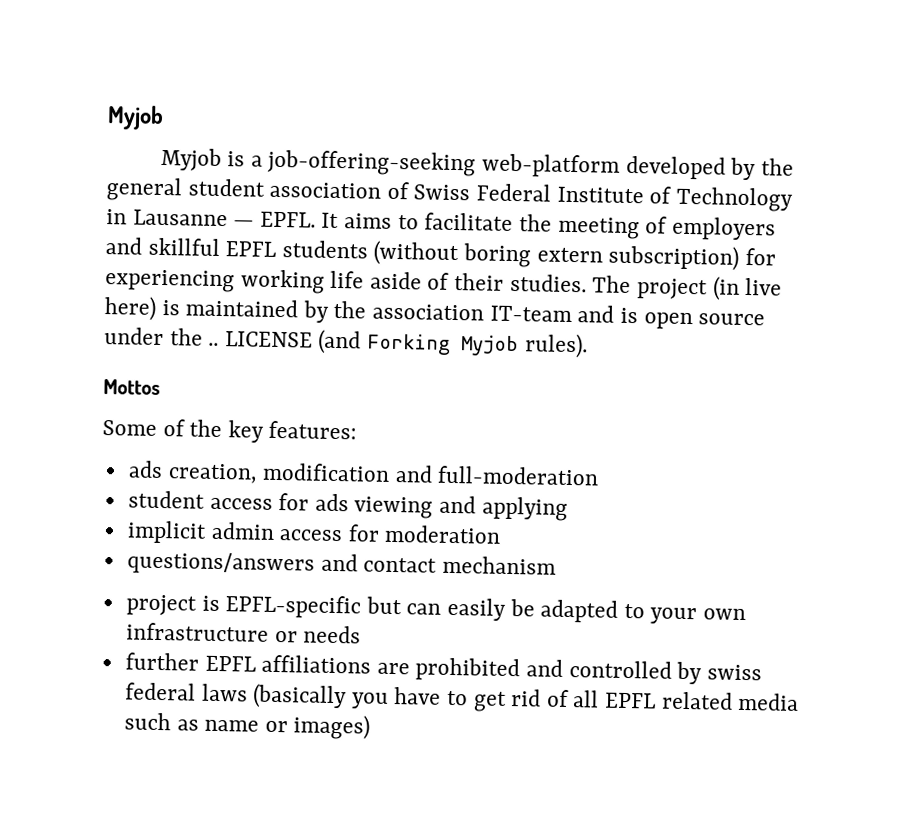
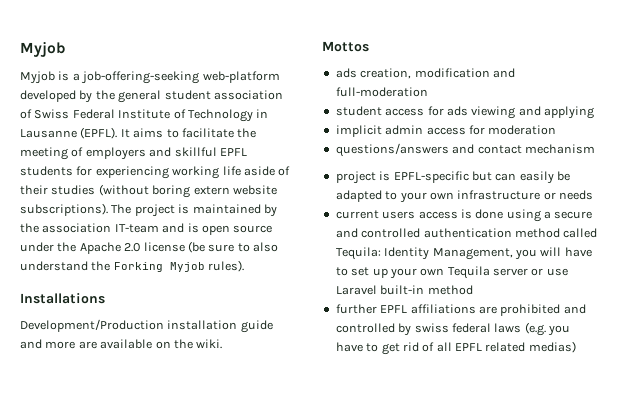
[233,211,316,228] — EPFL. -> [80,127,118,139] (EPFL).
[373,240,740,271] (without boring extern subscription) -> (73, 171) none
[509,273,783,301] [104,296,156,321] studies. The project (in live here) -> [51,184,277,198] [20,203,175,217] studies (without boring extern website subscriptions). The project
[208,329,588,359] [103,379,160,395] [102,419,358,443] .. LICENSE (and Forking Myjob rules). // Mottos // Some of the key features: -> [79,241,278,254] [20,260,245,272] [20,293,105,304] [20,319,273,333] [20,339,223,349] [322,41,369,52] Apache 2.0 license (be sure to also understand the Forking Myjob rules). // Installations // Development/Production installation guide and more are available on the wiki. // Mottos
(362, 634) none -> [335,209,593,222] [335,228,598,238] [335,247,592,260] [335,266,568,279] [335,285,473,295] // current users access is done using a secure and controlled authentication method called Tequila: Identity Management, you will have to set up your own Tequila server or use Laravel built-in method
[252,683,348,710] (basically -> [524,322,546,336] (e.g.
[737,692,800,711] [123,712,371,740] media such as name or images) -> [528,341,576,353] medias)

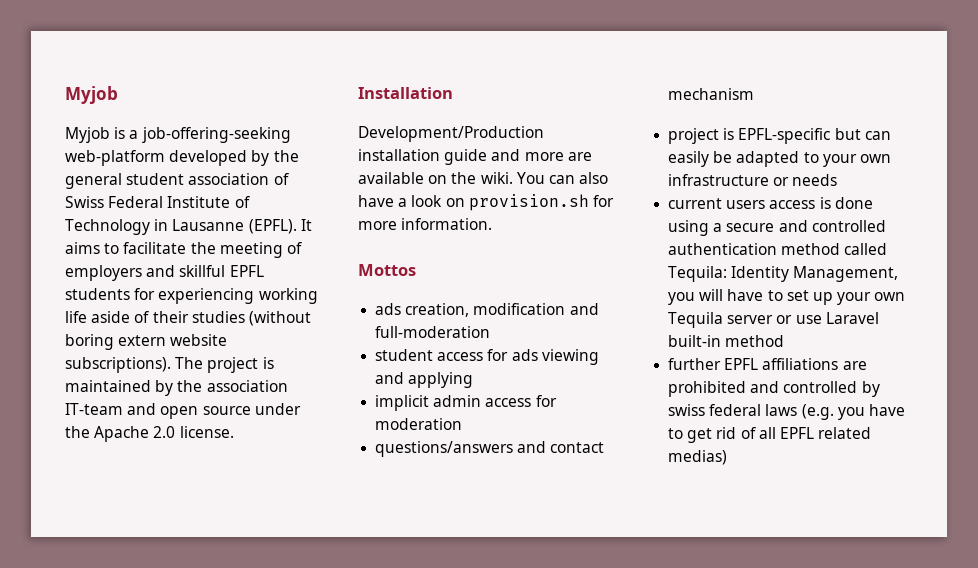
[187,223,199,233] is -> (157, 409) none
[143,241,278,253] [20,260,245,272] [20,293,105,304] license (be sure to also understand the Forking Myjob rules). // Installations -> [179,426,234,438] [358,87,453,99] license. // Installation
(223, 344) none -> [516,172,609,184] [358,194,614,211] [358,218,493,230] You can also have a look on provision.sh for more information.

